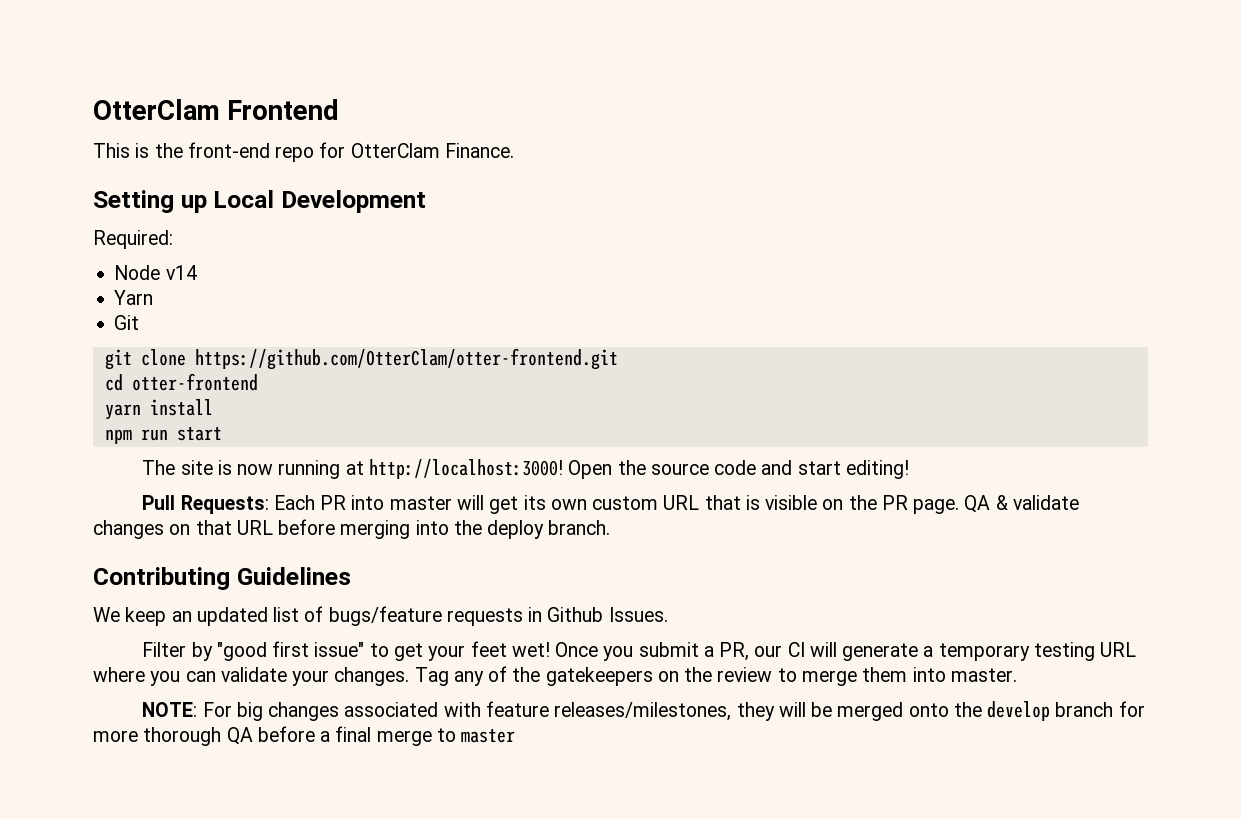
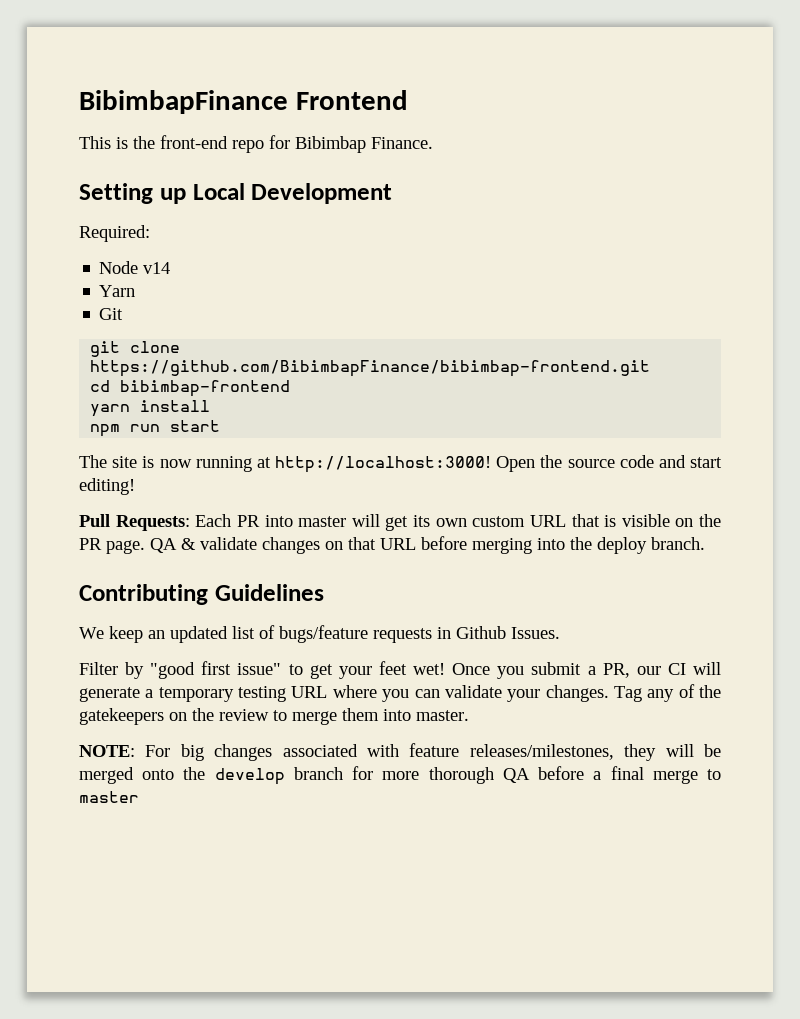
[93,99,220,120] OtterClam -> [79,90,288,114] BibimbapFinance
[350,143,440,158] OtterClam -> [295,136,366,153] Bibimbap
[194,348,618,370] https://github.com/OtterClam/otter-frontend.git -> [90,360,651,377] https://github.com/BibimbapFinance/bibimbap-frontend.git
[131,373,258,391] otter-frontend -> [120,380,291,397] bibimbap-frontend

